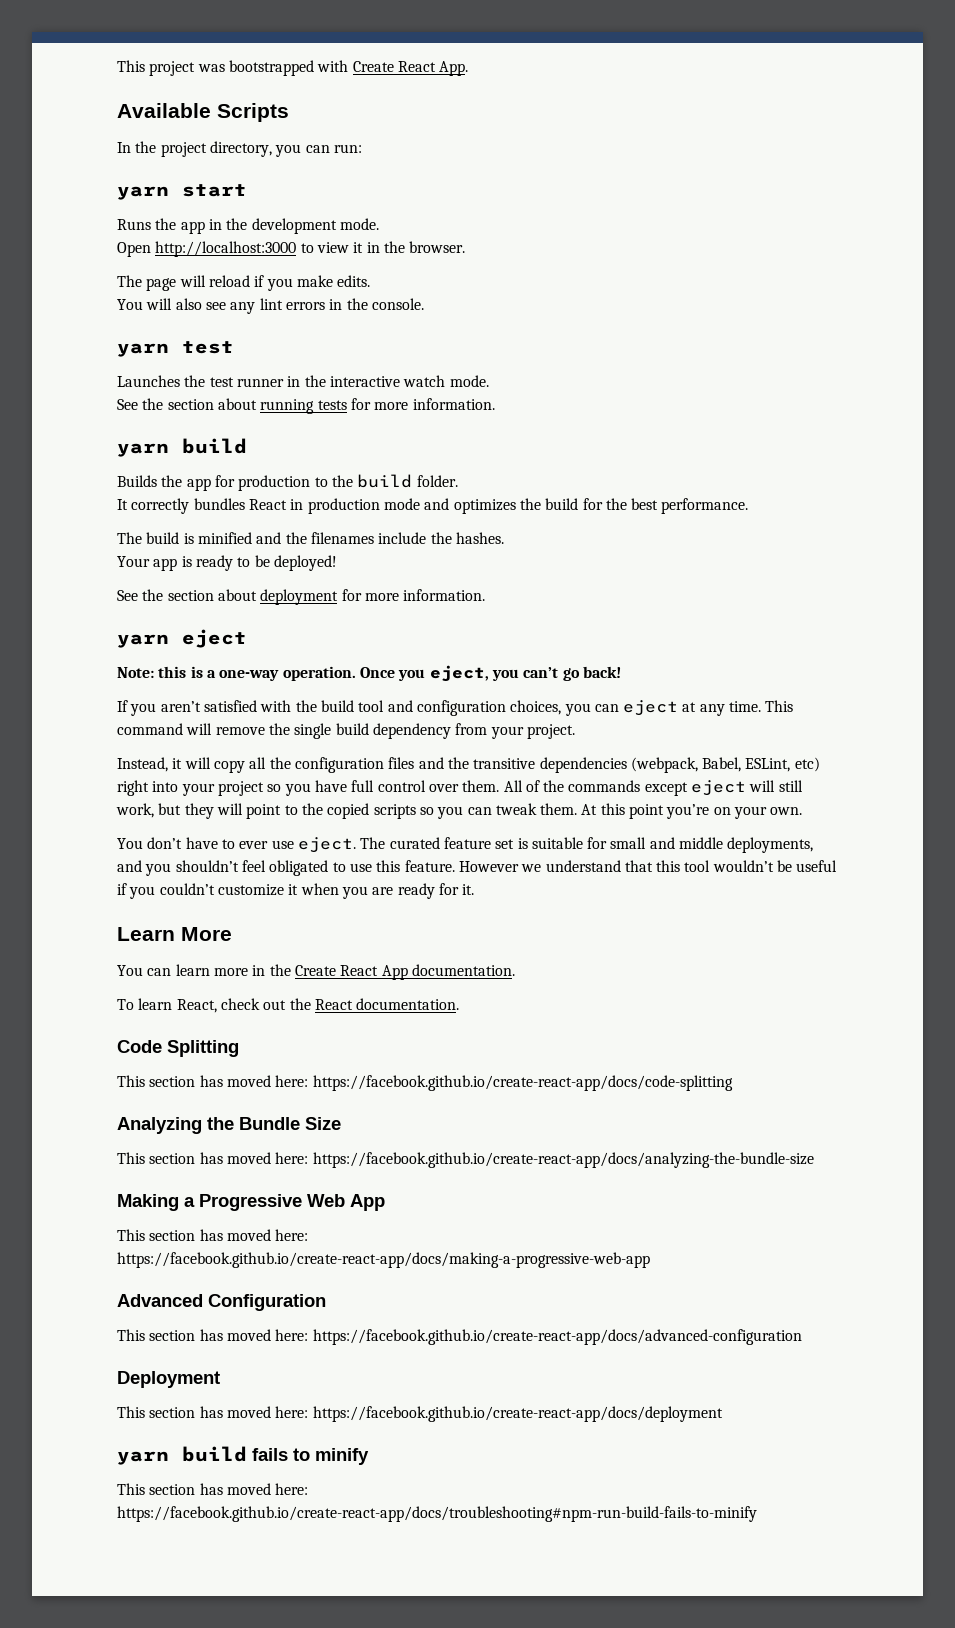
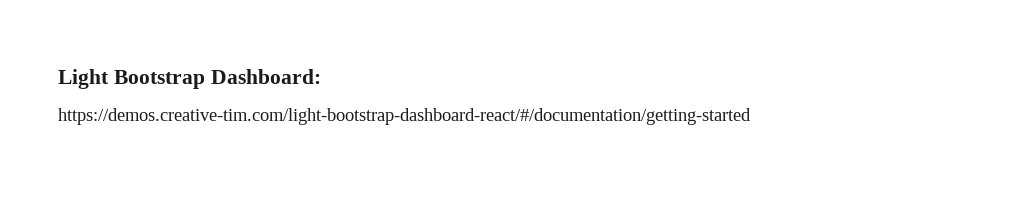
[117,60,469,76] [117,103,289,122] [117,141,362,157] [117,184,247,200] [117,218,379,234] [117,241,466,257] [117,275,371,291] [117,298,424,314] [117,341,234,357] [117,375,489,387] [117,398,495,414] [117,438,247,457] [117,474,458,491] [117,498,749,514] [117,532,504,544] [117,555,337,571] [117,589,486,605] [117,629,247,648] [117,665,621,682] [117,700,794,716] [117,723,575,739] [117,757,820,773] [117,780,803,796] [116,803,803,819] [117,837,814,853] [117,860,838,876] [117,883,475,899] [117,927,232,941] [117,964,515,980] [117,998,460,1013] [117,1040,239,1057] [117,1075,733,1091] [117,1117,341,1134] [117,1152,814,1168] [117,1194,385,1211] [117,1229,309,1241] [117,1252,650,1268] [117,1294,326,1311] [117,1329,802,1345] [117,1371,220,1388] [117,1406,723,1422] [117,1446,369,1465] [117,1483,309,1495] [117,1506,757,1522] This project was bootstrapped with Create React App. // Available Scripts // In the project directory, you can run: // yarn start // Runs the app in the development mode. // Open http://localhost:3000 to view it in the browser. // The page will reload if you make edits. // You will also see any lint errors in the console. // yarn test // Launches the test runner in the interactive watch mode. // See the section about running tests for more information. // yarn build // Builds the app for production to the build folder. // It correctly bundles React in production mode and optimizes the build for the best performance. // The build is minified and the filenames include the hashes. // Your app is ready to be deployed! // See the section about deployment for more information. // yarn eject // Note: this is a one-way operation. Once you eject, you can’t go back! // If you aren’t satisfied with the build tool and configuration choices, you can eject at any time. This command will remove the single build dependency from your project. // Instead, it will copy all the configuration files and the transitive dependencies (webpack, Babel, ESLint, etc) right into your project so you have full control over them. All of the commands except eject will still work, but they will point to the copied scripts so you can tweak them. At this point you’re on your own. // You don’t have to ever use eject. The curated feature set is suitable for small and middle deployments, and you shouldn’t feel obligated to use this feature. However we understand that this tool wouldn’t be useful if you couldn’t customize it when you are ready for it. // Learn More // You can learn more in the Create React App documentation. // To learn React, check out the React documentation. // Code Splitting // This section has moved here: https://facebook.github.io/create-react-app/docs/code-splitting // Analyzing the Bundle Size // This section has moved here: https://facebook.github.io/create-react-app/docs/analyzing-the-bundle-size // Making a Progressive Web App // This section has moved here: https://facebook.github.io/create-react-app/docs/making-a-progressive-web-app // Advanced Configuration // This section has moved here: https://facebook.github.io/create-react-app/docs/advanced-configuration // Deployment // This section has moved here: https://facebook.github.io/create-react-app/docs/deployment // yarn build fails to minify // This section has moved here: https://facebook.github.io/create-react-app/docs/troubleshooting#npm-run-build-fails-to-minify -> [58,69,321,89] [58,108,751,125] Light Bootstrap Dashboard: // https://demos.creative-tim.com/light-bootstrap-dashboard-react/#/documentation/getting-started

